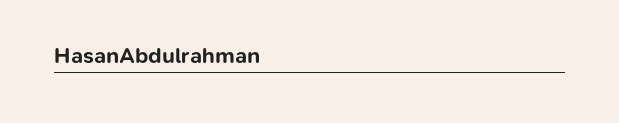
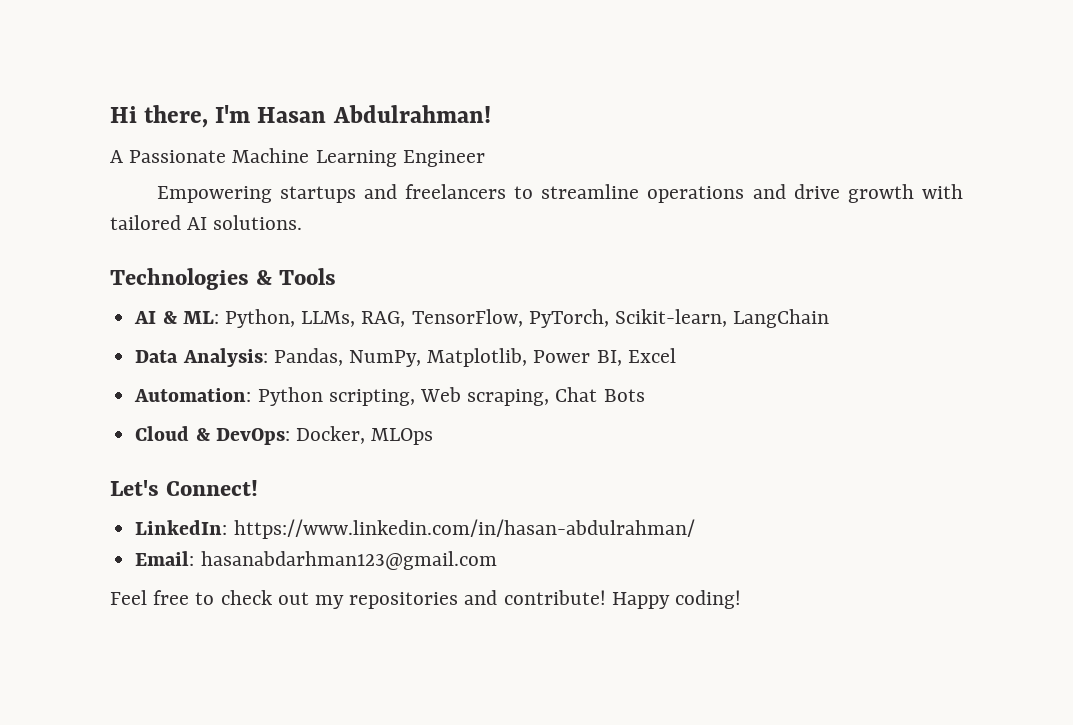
[54,48,260,64] HasanAbdulrahman -> [110,105,491,128] [110,148,485,167] [156,184,963,203] [110,215,303,230] [110,268,336,290] [134,309,830,328] [135,348,676,367] [134,387,645,406] [135,426,434,445] [110,480,258,496] [135,519,695,539] [135,551,497,570] [110,590,742,609] Hi there, I'm Hasan Abdulrahman! // A Passionate Machine Learning Engineer // Empowering startups and freelancers to streamline operations and drive growth with tailored AI solutions. // Technologies & Tools // AI & ML: Python, LLMs, RAG, TensorFlow, PyTorch, Scikit-learn, LangChain // Data Analysis: Pandas, NumPy, Matplotlib, Power BI, Excel // Automation: Python scripting, Web scraping, Chat Bots // Cloud & DevOps: Docker, MLOps // Let's Connect! // LinkedIn: https://www.linkedin.com/in/hasan-abdulrahman/ // Email: hasanabdarhman123@gmail.com // Feel free to check out my repositories and contribute! Happy coding!

